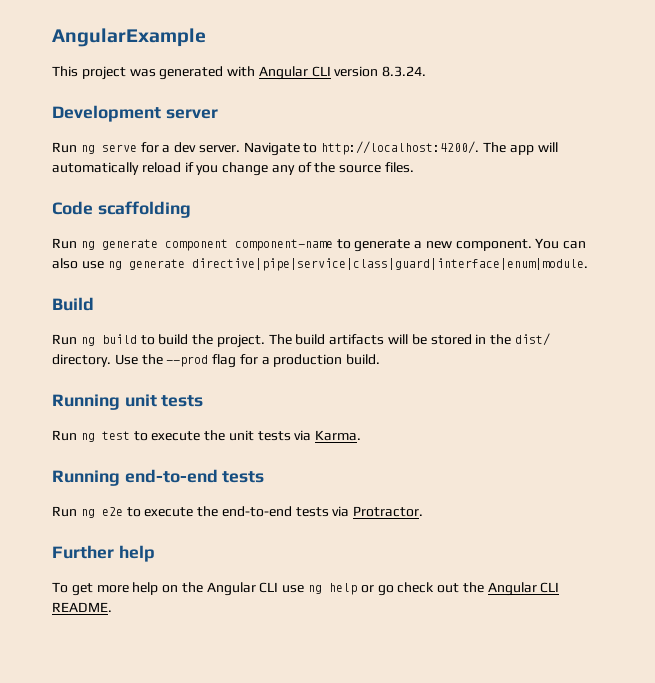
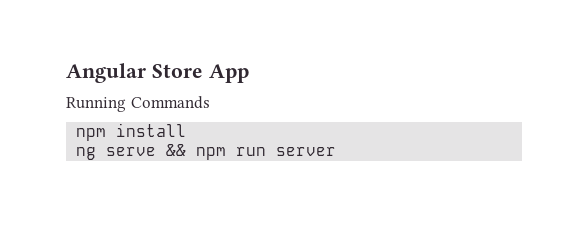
[52,28,206,47] [52,66,427,80] [52,105,218,122] [52,141,558,156] [52,162,415,176] [52,201,191,218] [52,238,587,252] [52,258,588,271] [52,297,94,311] [52,333,550,348] [52,354,381,368] [52,394,204,410] [52,430,362,442] [52,469,265,486] [52,506,424,518] [52,545,155,562] [52,582,560,596] [52,602,112,612] AngularExample // This project was generated with Angular CLI version 8.3.24. // Development server // Run ng serve for a dev server. Navigate to http://localhost:4200/. The app will automatically reload if you change any of the source files. // Code scaffolding // Run ng generate component component-name to generate a new component. You can also use ng generate directive|pipe|service|class|guard|interface|enum|module. // Build // Run ng build to build the project. The build artifacts will be stored in the dist/ directory. Use the --prod flag for a production build. // Running unit tests // Run ng test to execute the unit tests via Karma. // Running end-to-end tests // Run ng e2e to execute the end-to-end tests via Protractor. // Further help // To get more help on the Angular CLI use ng help or go check out the Angular CLI README. -> [66,63,249,83] [66,96,210,112] [76,123,187,141] [76,144,337,160] Angular Store App // Running Commands // npm install // ng serve && npm run server

